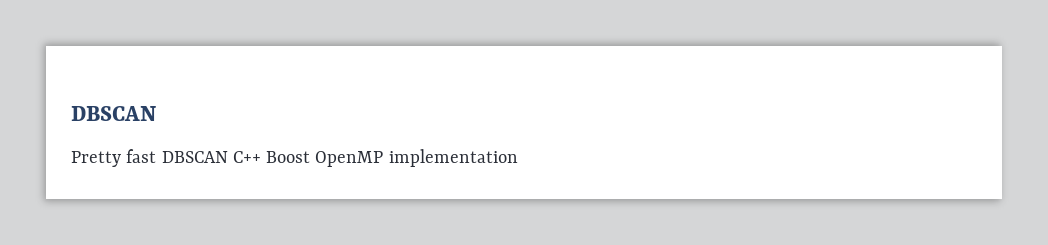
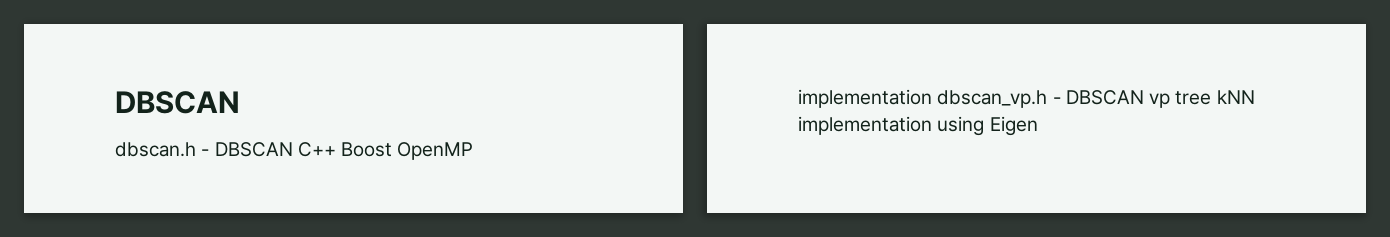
[71,149,157,167] Pretty fast -> [115,142,210,157] dbscan.h -
(518, 158) none -> [937,90,1255,108] [798,116,1038,136] dbscan_vp.h - DBSCAN vp tree kNN implementation using Eigen

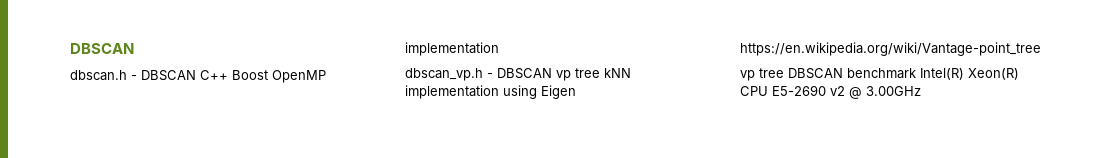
(932, 98) none -> (499, 49) //
(1038, 126) none -> [740,42,1041,56] [740,68,1019,81] [740,85,921,99] https://en.wikipedia.org/wiki/Vantage-point_tree // vp tree DBSCAN benchmark Intel(R) Xeon(R) CPU E5-2690 v2 @ 3.00GHz

